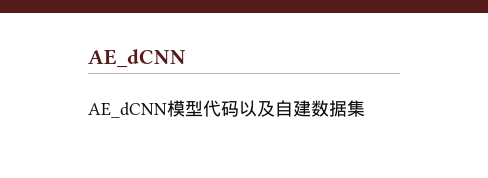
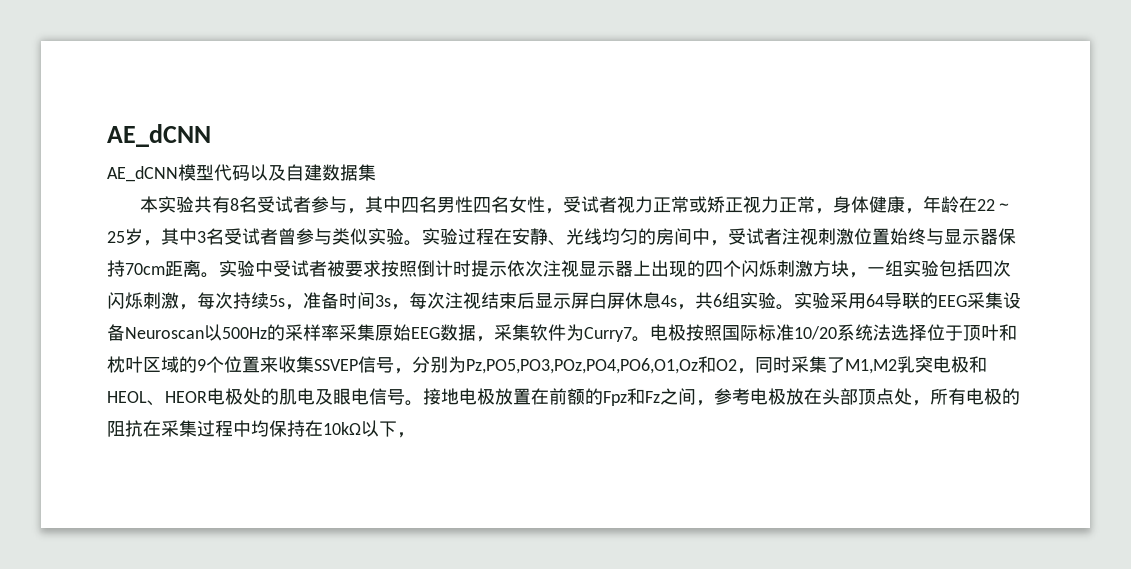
(365, 108) none -> [139,196,1013,214] [107,228,1016,246] [107,260,1011,278] [107,292,1021,310] [107,324,1017,342] [107,356,987,374] [107,388,1020,406] [107,420,415,438] // 本实验共有8名受试者参与，其中四名男性四名女性，受试者视力正常或矫正视力正常，身体健康，年龄在22～25岁，其中3名受试者曾参与类似实验。实验过程在安静、光线均匀的房间中，受试者注视刺激位置始终与显示器保持70cm距离。实验中受试者被要求按照倒计时提示依次注视显示器上出现的四个闪烁刺激方块，一组实验包括四次闪烁刺激，每次持续5s，准备时间3s，每次注视结束后显示屏白屏休息4s，共6组实验。实验采用64导联的EEG采集设备Neuroscan以500Hz的采样率采集原始EEG数据，采集软件为Curry7。电极按照国际标准10/20系统法选择位于顶叶和枕叶区域的9个位置来收集SSVEP信号，分别为Pz,PO5,PO3,POz,PO4,PO6,O1,Oz和O2，同时采集了M1,M2乳突电极和HEOL、HEOR电极处的肌电及眼电信号。接地电极放置在前额的Fpz和Fz之间，参考电极放在头部顶点处，所有电极的阻抗在采集过程中均保持在10kΩ以下，

